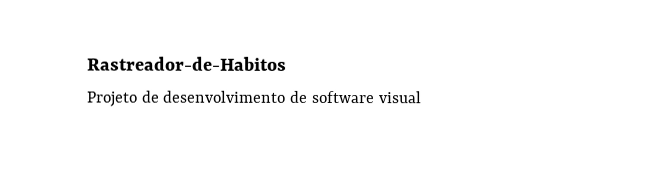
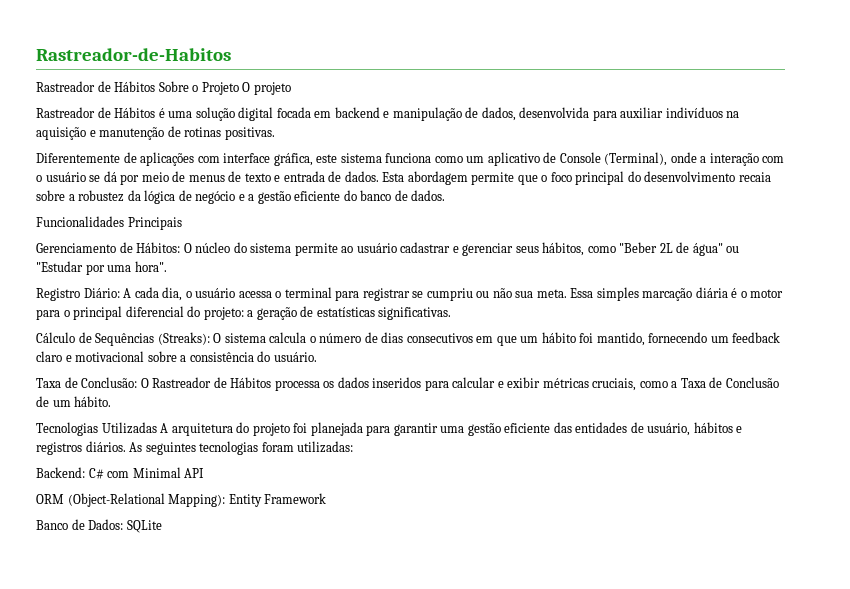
[86,90,422,107] Projeto de desenvolvimento de software visual -> [36,81,291,95] [36,107,740,121] [36,126,275,140] [36,152,785,166] [36,171,771,185] [36,190,446,204] [36,216,182,230] [36,242,740,256] [36,261,167,275] [36,287,784,301] [36,306,452,320] [36,332,781,346] [36,351,317,362] [36,377,779,391] [36,396,112,407] [36,422,743,436] [36,441,354,455] [36,467,205,479] [36,493,327,507] [36,519,162,533] Rastreador de Hábitos Sobre o Projeto O projeto // Rastreador de Hábitos é uma solução digital focada em backend e manipulação de dados, desenvolvida para auxiliar indivíduos na aquisição e manutenção de rotinas positivas. // Diferentemente de aplicações com interface gráfica, este sistema funciona como um aplicativo de Console (Terminal), onde a interação com o usuário se dá por meio de menus de texto e entrada de dados. Esta abordagem permite que o foco principal do desenvolvimento recaia sobre a robustez da lógica de negócio e a gestão eficiente do banco de dados. // Funcionalidades Principais // Gerenciamento de Hábitos: O núcleo do sistema permite ao usuário cadastrar e gerenciar seus hábitos, como "Beber 2L de água" ou "Estudar por uma hora". // Registro Diário: A cada dia, o usuário acessa o terminal para registrar se cumpriu ou não sua meta. Essa simples marcação diária é o motor para o principal diferencial do projeto: a geração de estatísticas significativas. // Cálculo de Sequências (Streaks): O sistema calcula o número de dias consecutivos em que um hábito foi mantido, fornecendo um feedback claro e motivacional sobre a consistência do usuário. // Taxa de Conclusão: O Rastreador de Hábitos processa os dados inseridos para calcular e exibir métricas cruciais, como a Taxa de Conclusão de um hábito. // Tecnologias Utilizadas A arquitetura do projeto foi planejada para garantir uma gestão eficiente das entidades de usuário, hábitos e registros diários. As seguintes tecnologias foram utilizadas: // Backend: C# com Minimal API // ORM (Object-Relational Mapping): Entity Framework // Banco de Dados: SQLite

